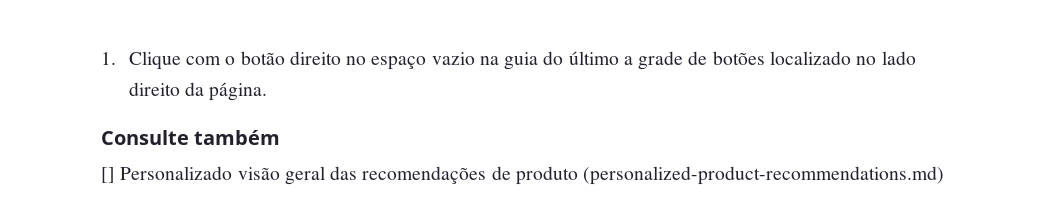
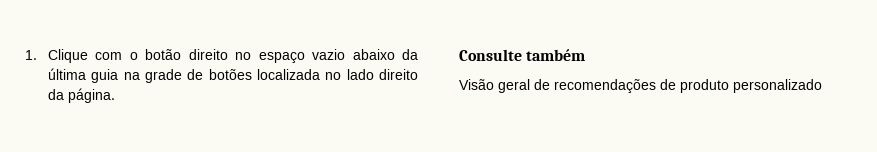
[479,51,633,70] na guia do último a -> [352,49,418,60] [47,68,140,83] abaixo da última guia na
[769,51,851,65] localizado -> [256,69,320,80] localizada
[101,166,358,185] [] Personalizado visão geral das -> [459,79,550,93] Visão geral de
[583,166,945,185] (personalized-product-recommendations.md) -> [733,79,822,93] personalizado

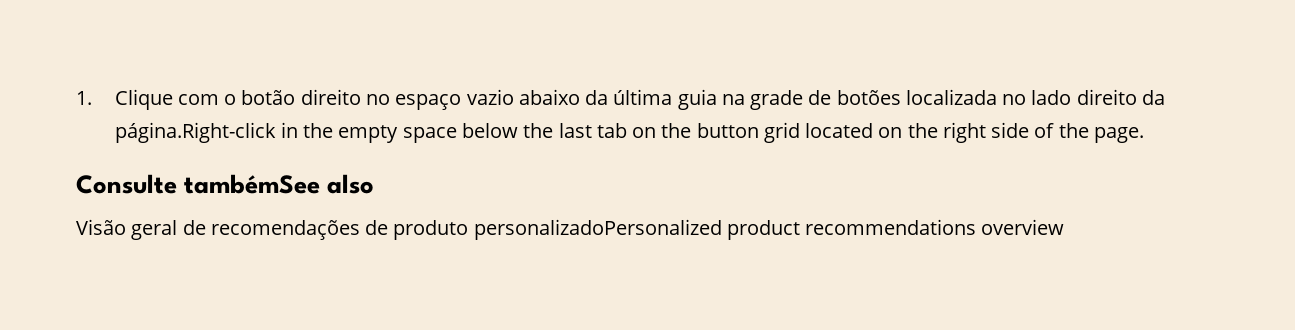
[67,88,115,103] página. -> [114,122,1144,143] página.Right-click in the empty space below the last tab on the button grid located on the right side of the page.
[526,49,586,61] também -> [184,174,375,194] tambémSee also
[733,79,822,93] personalizado -> [473,219,1065,240] personalizadoPersonalized product recommendations overview

